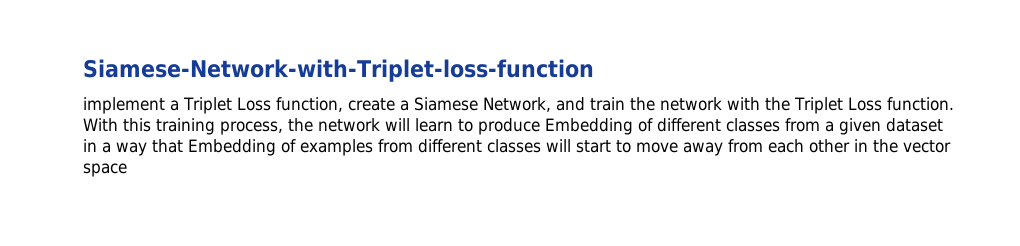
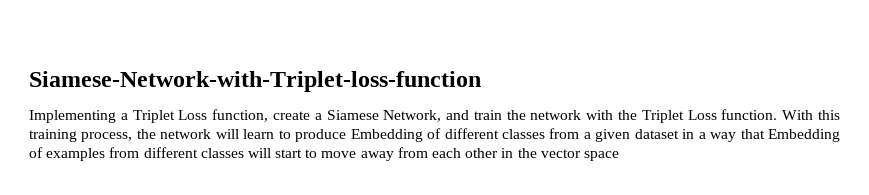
[83,97,165,114] implement -> [29,110,116,123] Implementing

